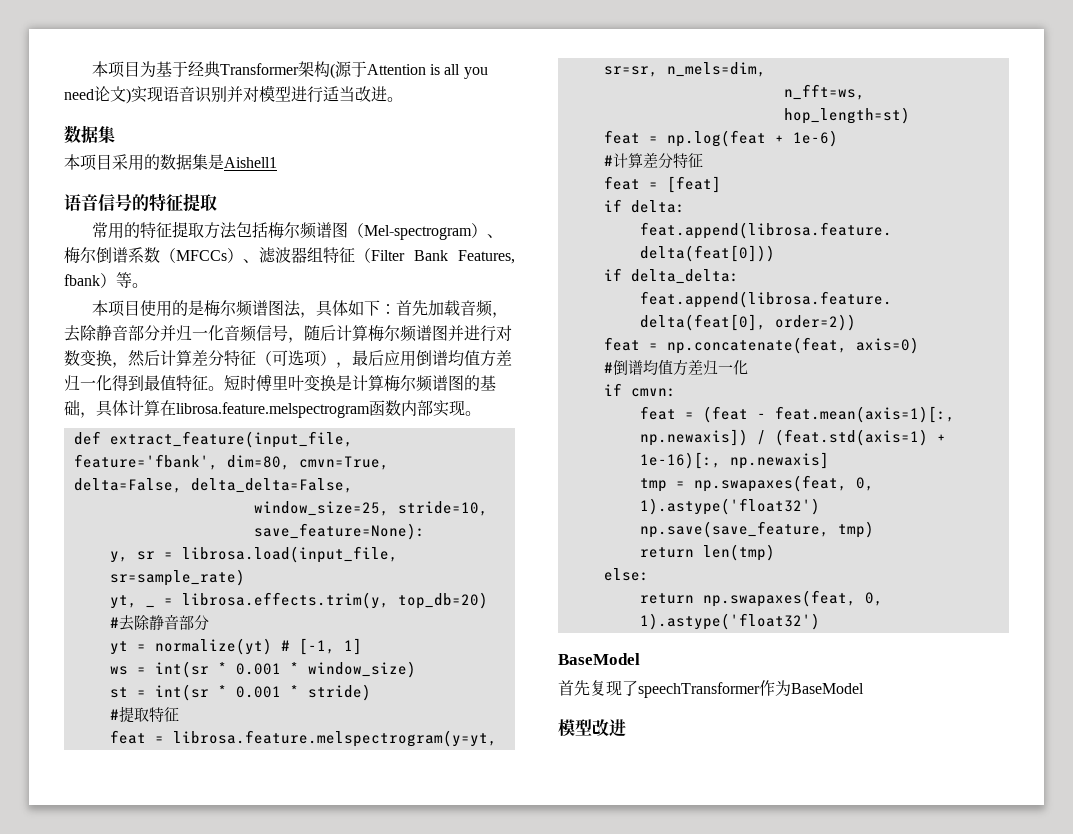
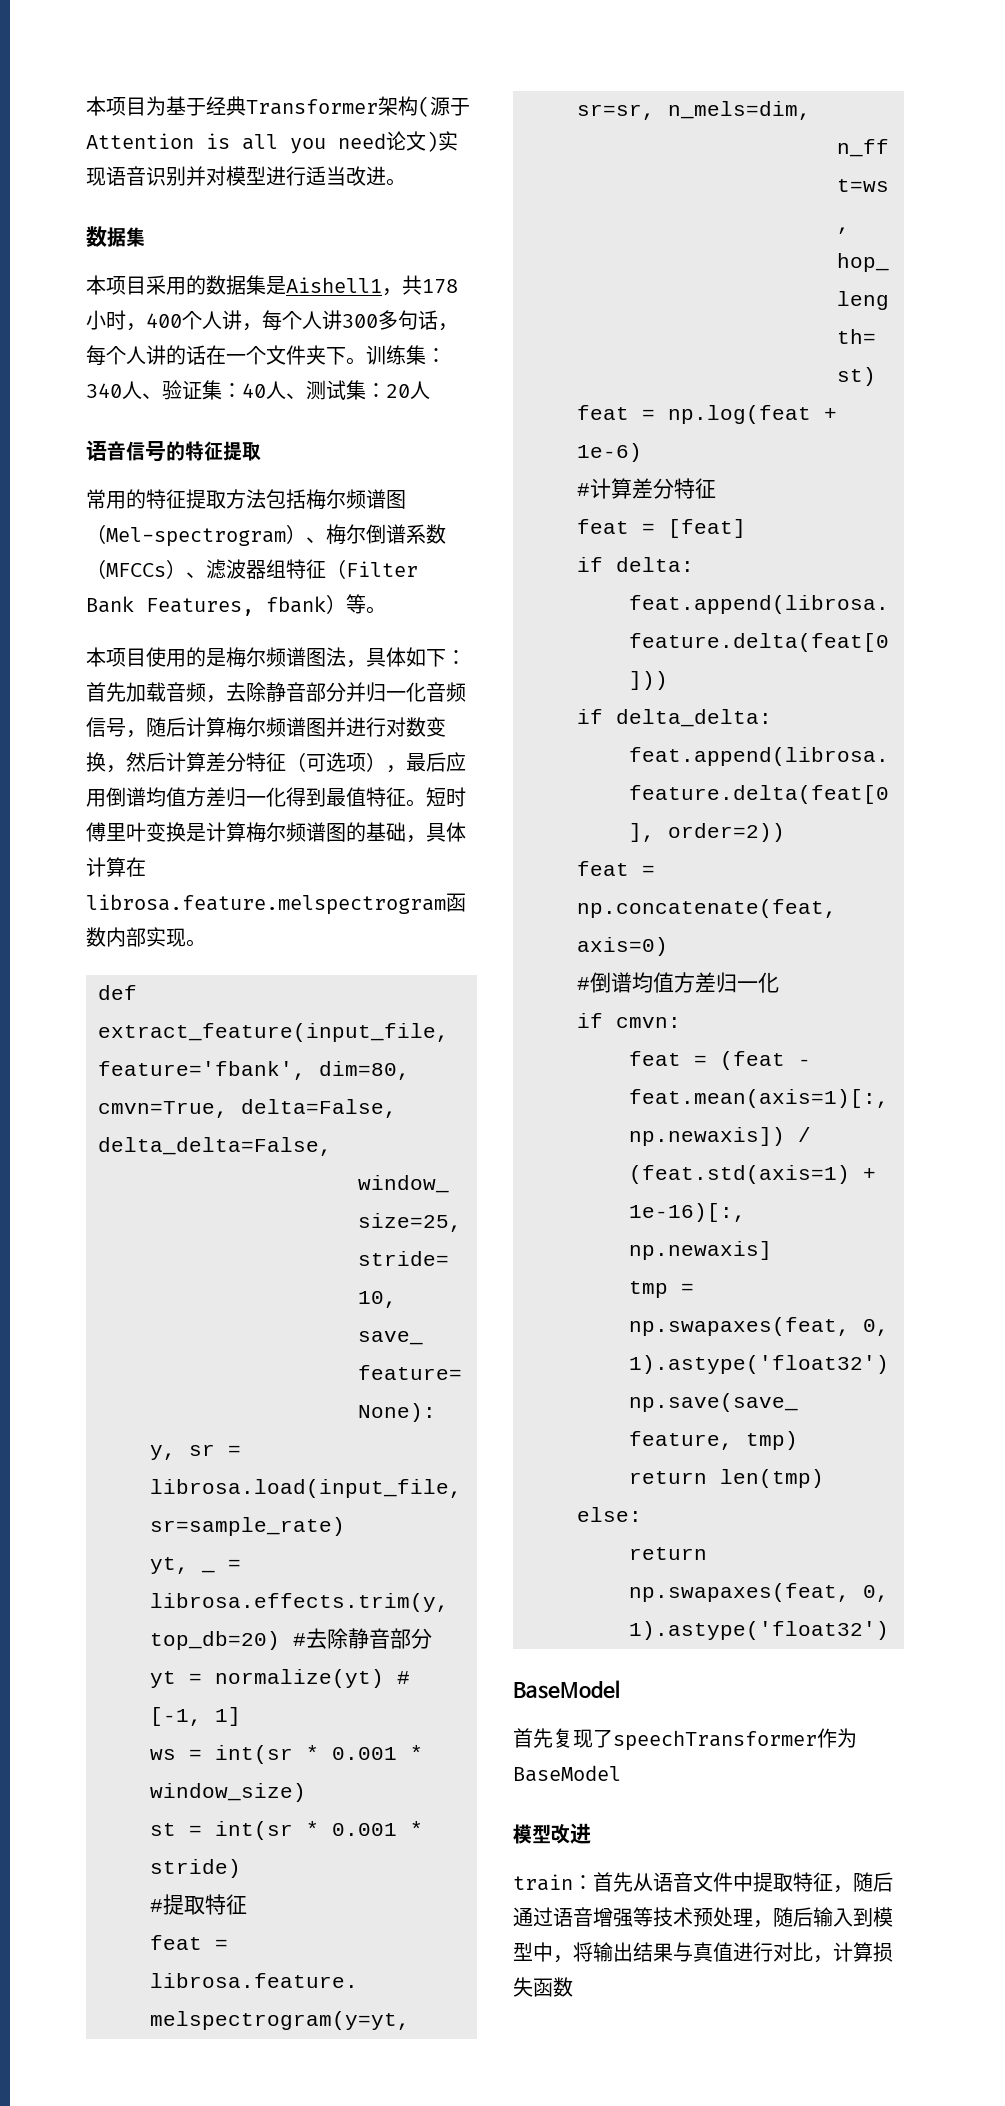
(277, 162) none -> [382,275,458,296] [86,310,458,331] [86,345,446,366] [86,380,430,400] ，共178小时，400个人讲，每个人讲300多句话，每个人讲的话在一个文件夹下。训练集：340人、验证集：40人、测试集：20人
(626, 728) none -> [513,1872,893,1893] [513,1907,893,1928] [513,1942,893,1963] [513,1977,573,1997] // train：首先从语音文件中提取特征，随后通过语音增强等技术预处理，随后输入到模型中，将输出结果与真值进行对比，计算损失函数

